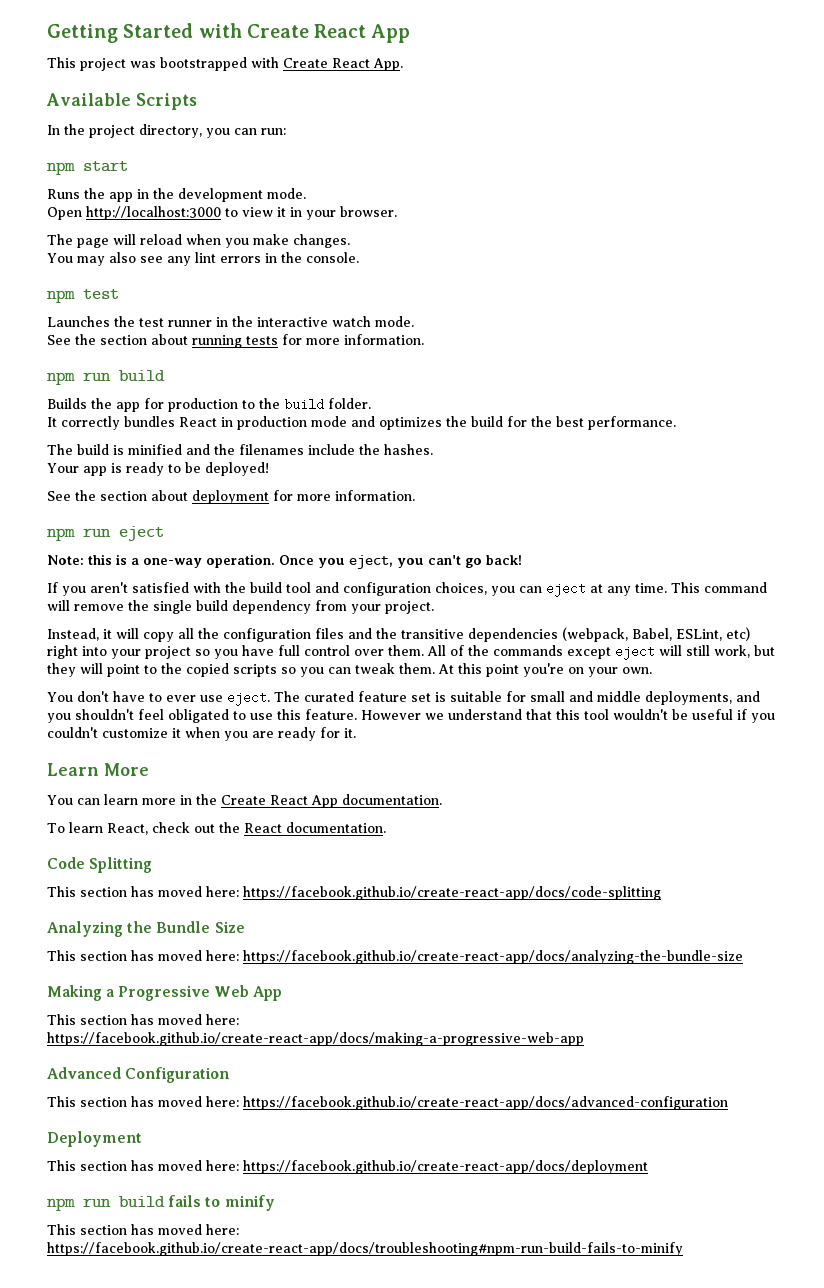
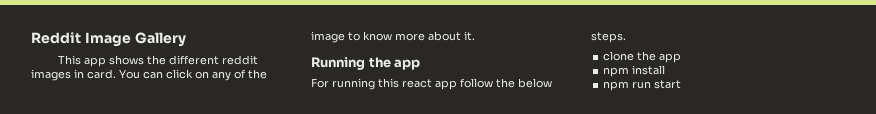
[47,23,411,43] [47,57,403,71] [46,93,197,110] [47,124,286,138] [47,161,128,175] [47,188,306,202] [47,206,397,220] [47,234,350,248] [47,252,359,266] [47,289,119,303] [47,316,414,327] [47,334,424,348] [47,370,165,385] [47,398,371,412] [47,416,676,430] [47,444,433,455] [47,462,269,476] [47,490,415,504] [47,526,164,541] [47,554,522,569] [47,582,767,597] [47,600,434,614] [47,627,750,642] [47,645,775,660] [47,663,652,677] [47,691,760,706] [47,709,775,723] [47,727,356,741] [47,763,149,776] [47,794,442,808] [47,822,386,835] [47,857,153,873] [47,886,661,900] [47,921,245,937] [47,950,743,964] [47,985,282,1001] [47,1014,239,1025] [47,1032,584,1046] [47,1067,230,1083] [47,1096,728,1110] [47,1131,142,1147] [47,1160,648,1174] [47,1195,275,1211] [47,1224,239,1235] [47,1242,683,1256] Getting Started with Create React App // This project was bootstrapped with Create React App. // Available Scripts // In the project directory, you can run: // npm start // Runs the app in the development mode. // Open http://localhost:3000 to view it in your browser. // The page will reload when you make changes. // You may also see any lint errors in the console. // npm test // Launches the test runner in the interactive watch mode. // See the section about running tests for more information. // npm run build // Builds the app for production to the build folder. // It correctly bundles React in production mode and optimizes the build for the best performance. // The build is minified and the filenames include the hashes. // Your app is ready to be deployed! // See the section about deployment for more information. // npm run eject // Note: this is a one-way operation. Once you eject, you can't go back! // If you aren't satisfied with the build tool and configuration choices, you can eject at any time. This command will remove the single build dependency from your project. // Instead, it will copy all the configuration files and the transitive dependencies (webpack, Babel, ESLint, etc) right into your project so you have full control over them. All of the commands except eject will still work, but they will point to the copied scripts so you can tweak them. At this point you're on your own. // You don't have to ever use eject. The curated feature set is suitable for small and middle deployments, and you shouldn't feel obligated to use this feature. However we understand that this tool wouldn't be useful if you couldn't customize it when you are ready for it. // Learn More // You can learn more in the Create React App documentation. // To learn React, check out the React documentation. // Code Splitting // This section has moved here: https://facebook.github.io/create-react-app/docs/code-splitting // Analyzing the Bundle Size // This section has moved here: https://facebook.github.io/create-react-app/docs/analyzing-the-bundle-size // Making a Progressive Web App // This section has moved here: https://facebook.github.io/create-react-app/docs/making-a-progressive-web-app // Advanced Configuration // This section has moved here: https://facebook.github.io/create-react-app/docs/advanced-configuration // Deployment // This section has moved here: https://facebook.github.io/create-react-app/docs/deployment // npm run build fails to minify // This section has moved here: https://facebook.github.io/create-react-app/docs/troubleshooting#npm-run-build-fails-to-minify -> [31,32,186,47] [57,55,258,67] [31,69,267,81] [311,31,475,43] [311,57,421,70] [311,78,552,90] [591,32,626,43] [603,51,682,63] [603,65,666,77] [603,80,682,91] Reddit Image Gallery // This app shows the different reddit images in card. You can click on any of the image to know more about it. // Running the app // For running this react app follow the below steps. // clone the app // npm install // npm run start

